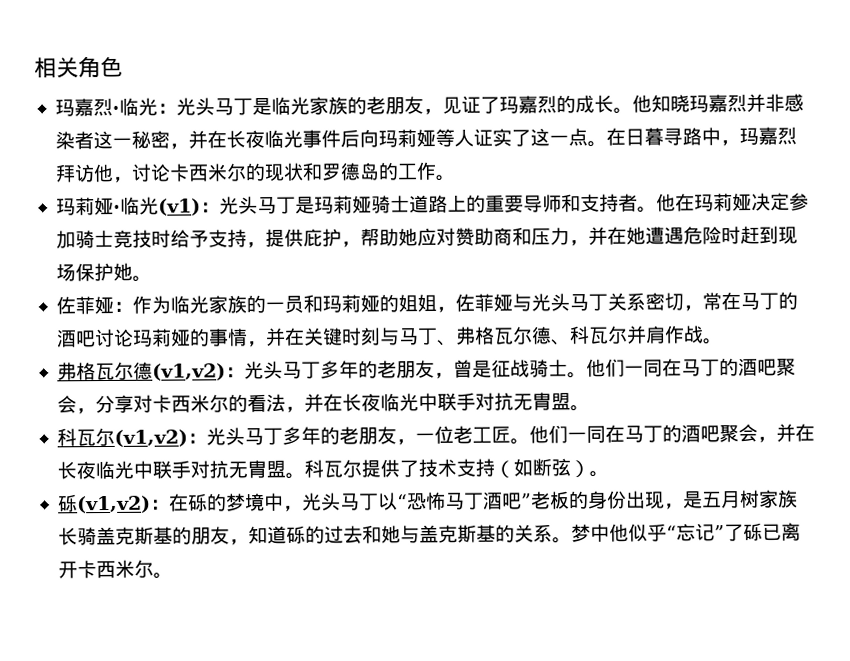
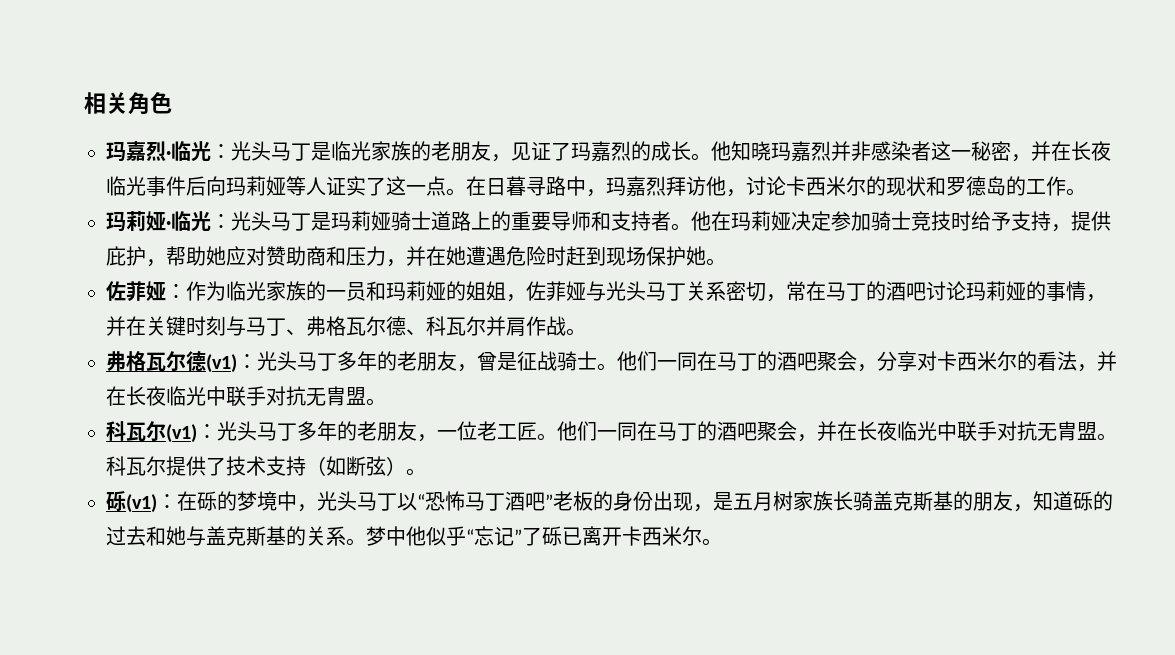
[157,198,201,216] (v1) -> (211, 221) none
[151,363,226,381] (v1,v2) -> [206,354,237,373] (v1)
[113,429,188,447] (v1,v2) -> [166,424,197,443] (v1)
[76,495,151,514] (v1,v2) -> [126,494,157,513] (v1)

